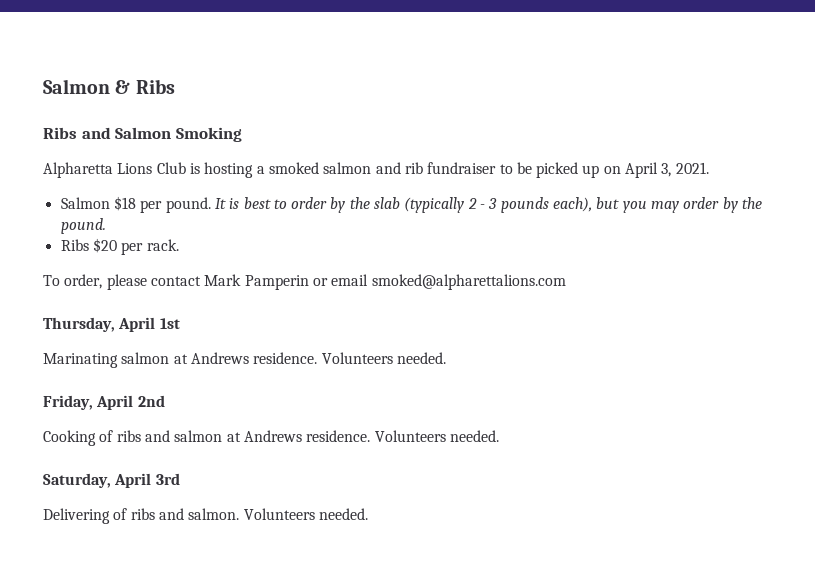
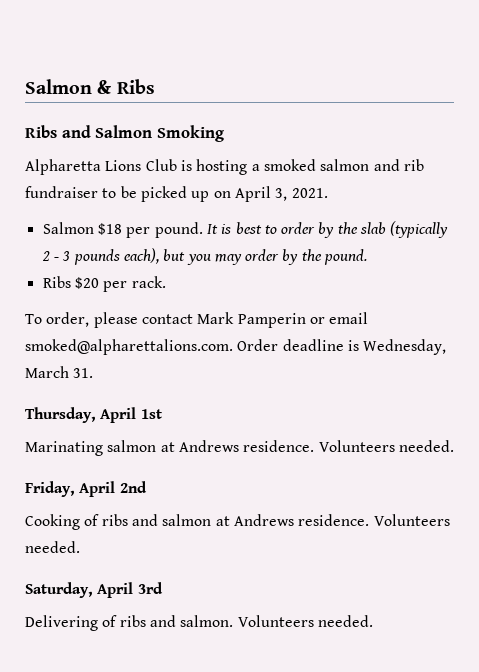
[371,274,566,290] smoked@alpharettalions.com -> [25,339,447,355] [25,366,94,378] smoked@alpharettalions.com. Order deadline is Wednesday, March 31.

